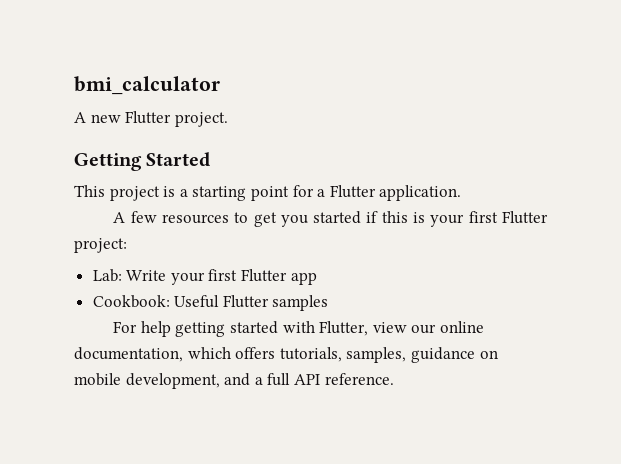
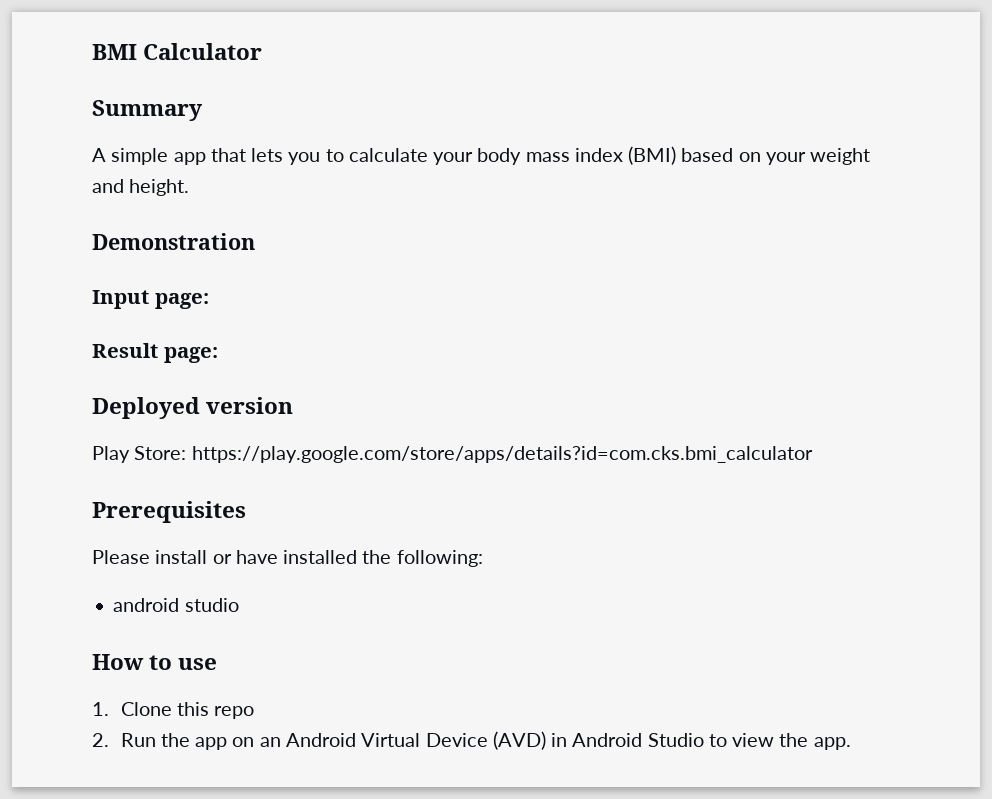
[74,76,220,95] [74,111,228,127] [74,152,211,171] [74,185,462,201] [113,211,548,227] [74,238,127,253] [92,269,317,285] [92,295,329,311] [113,321,484,337] [74,347,498,363] [74,373,394,389] bmi_calculator // A new Flutter project. // Getting Started // This project is a starting point for a Flutter application. // A few resources to get you started if this is your first Flutter project: // Lab: Write your first Flutter app // Cookbook: Useful Flutter samples // For help getting started with Flutter, view our online documentation, which offers tutorials, samples, guidance on mobile development, and a full API reference. -> [92,43,263,60] [92,100,203,121] [92,146,871,165] [92,179,190,196] [92,233,255,250] [92,290,209,309] [92,343,218,363] [92,397,294,419] [92,446,813,463] [92,501,246,523] [92,550,483,567] [113,598,239,612] [92,654,218,670] [92,702,255,719] [92,731,851,750] BMI Calculator // Summary // A simple app that lets you to calculate your body mass index (BMI) based on your weight and height. // Demonstration // Input page: // Result page: // Deployed version // Play Store: https://play.google.com/store/apps/details?id=com.cks.bmi_calculator // Prerequisites // Please install or have installed the following: // android studio // How to use // 1. Clone this repo // 2. Run the app on an Android Virtual Device (AVD) in Android Studio to view the app.

